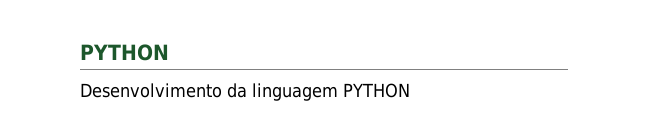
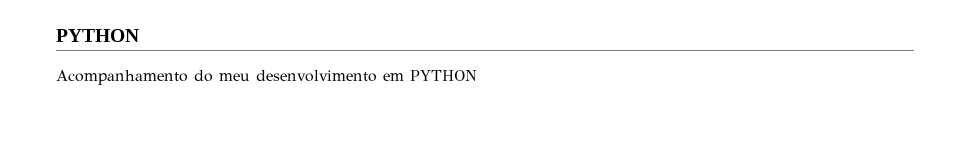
[80,83,338,101] Desenvolvimento da linguagem -> [56,70,404,85] Acompanhamento do meu desenvolvimento em

